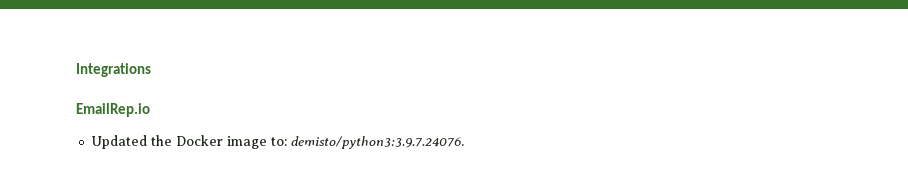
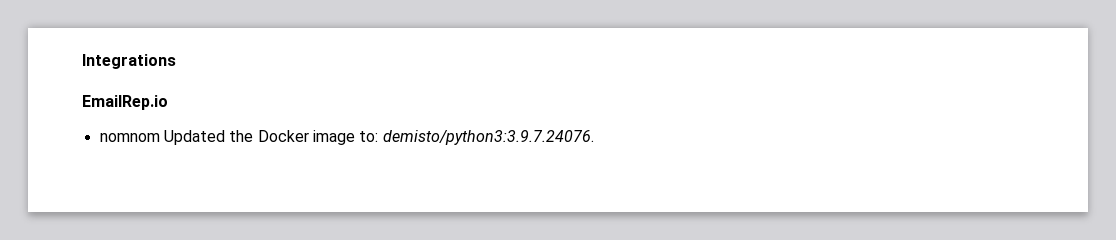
(150, 110) none -> [99,133,160,142] nomnom

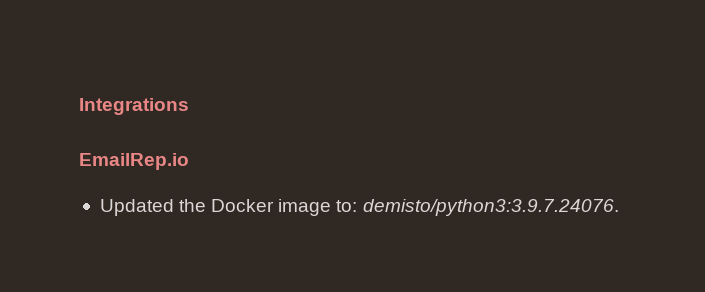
[99,133,160,142] nomnom -> (189, 161) none

